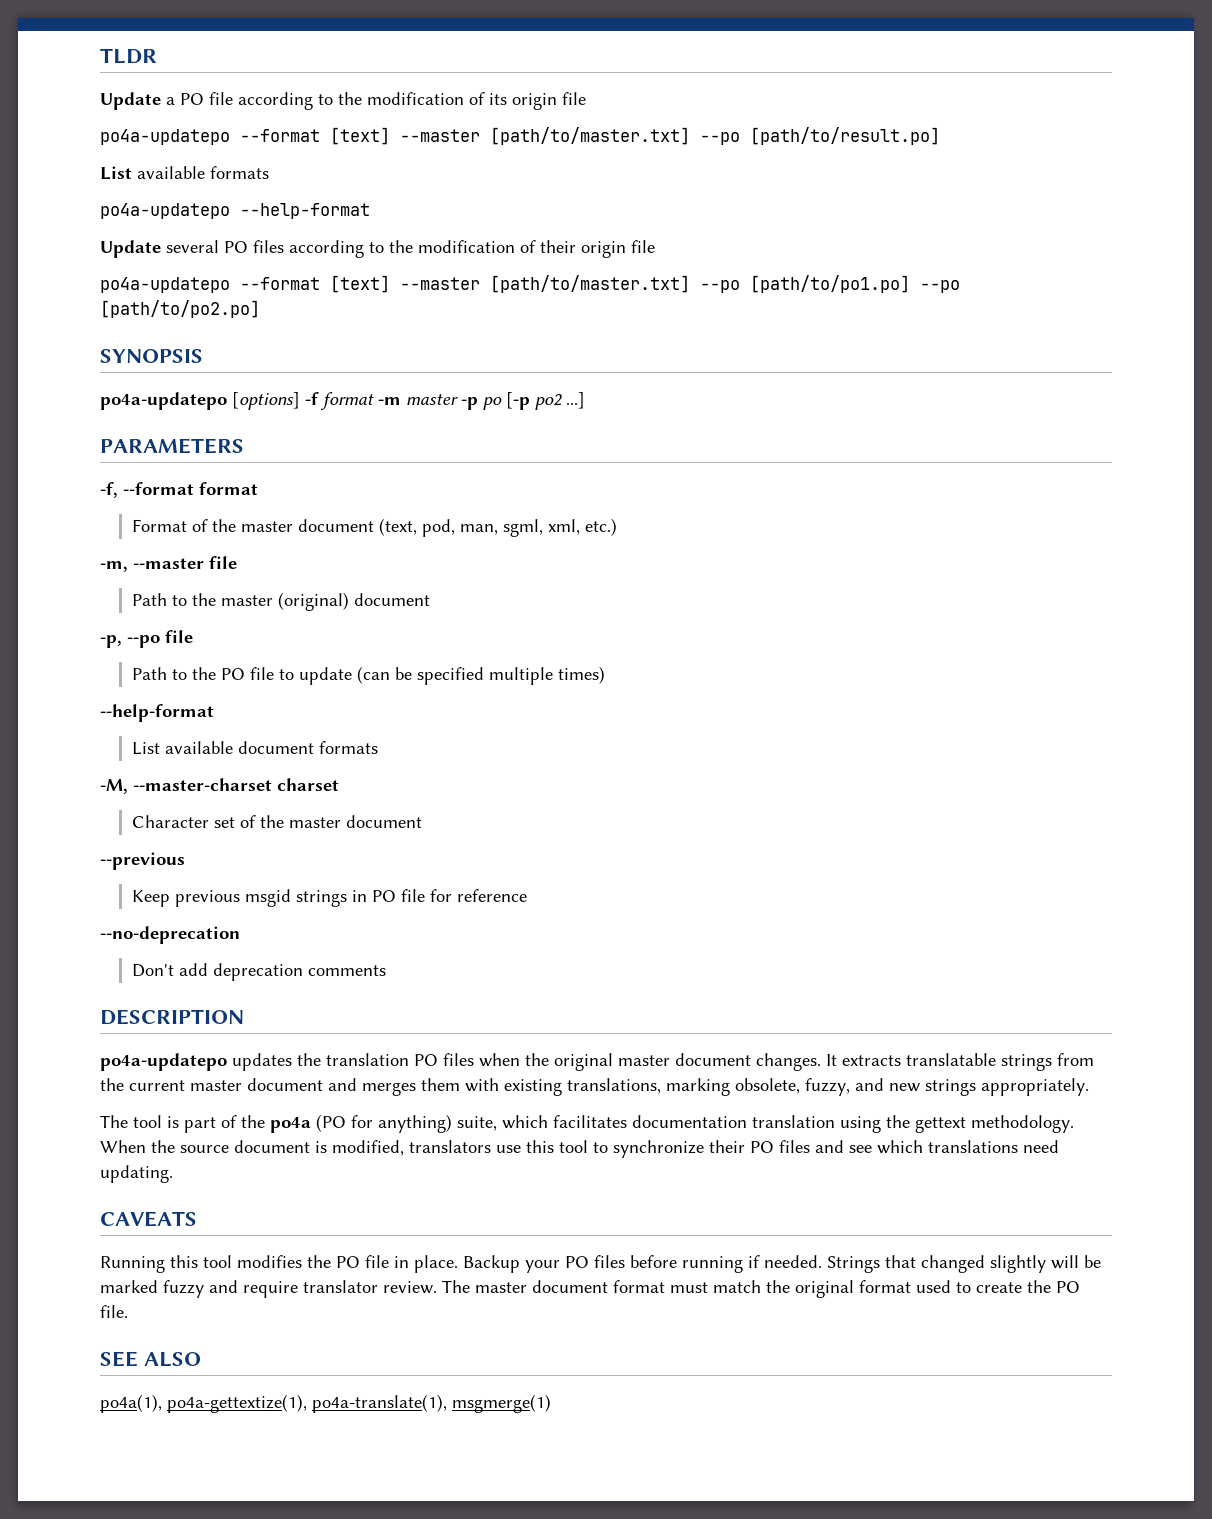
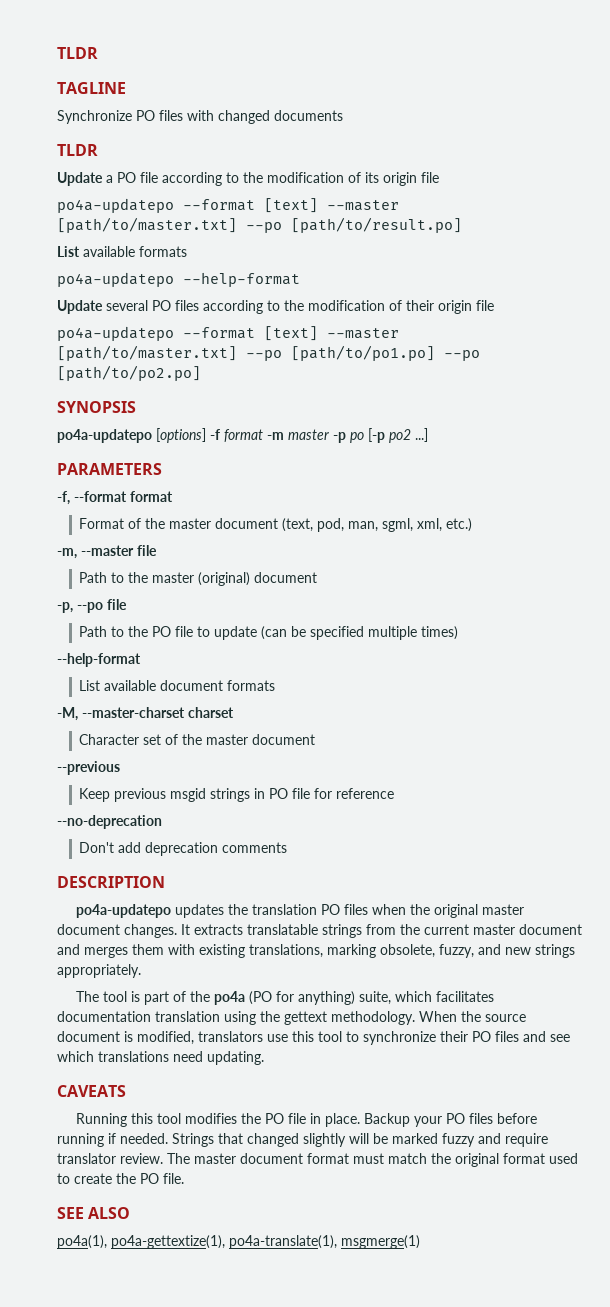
[100,48,157,64] TLDR -> [57,47,98,59] [57,82,126,94] [57,110,343,124] [57,144,98,156] TLDR // TAGLINE // Synchronize PO files with changed documents // TLDR

